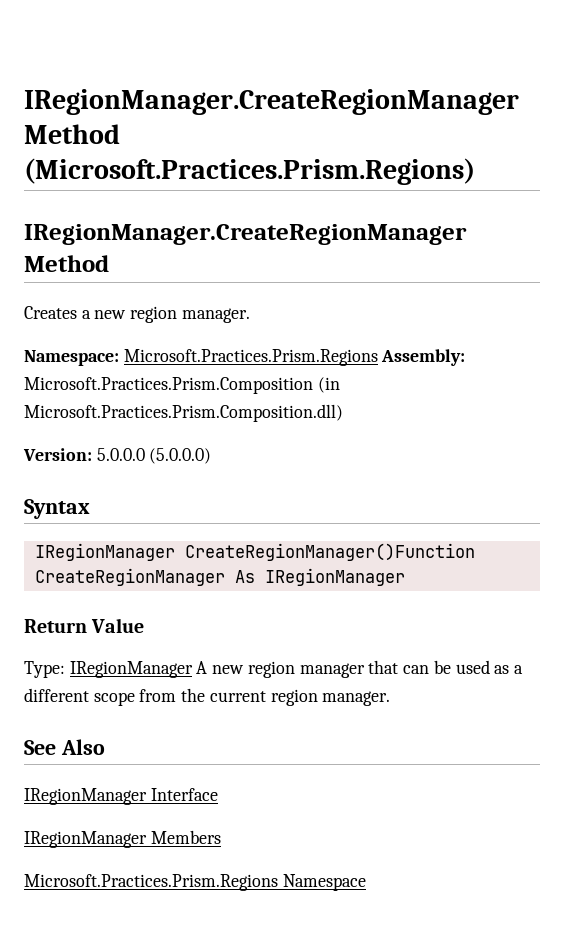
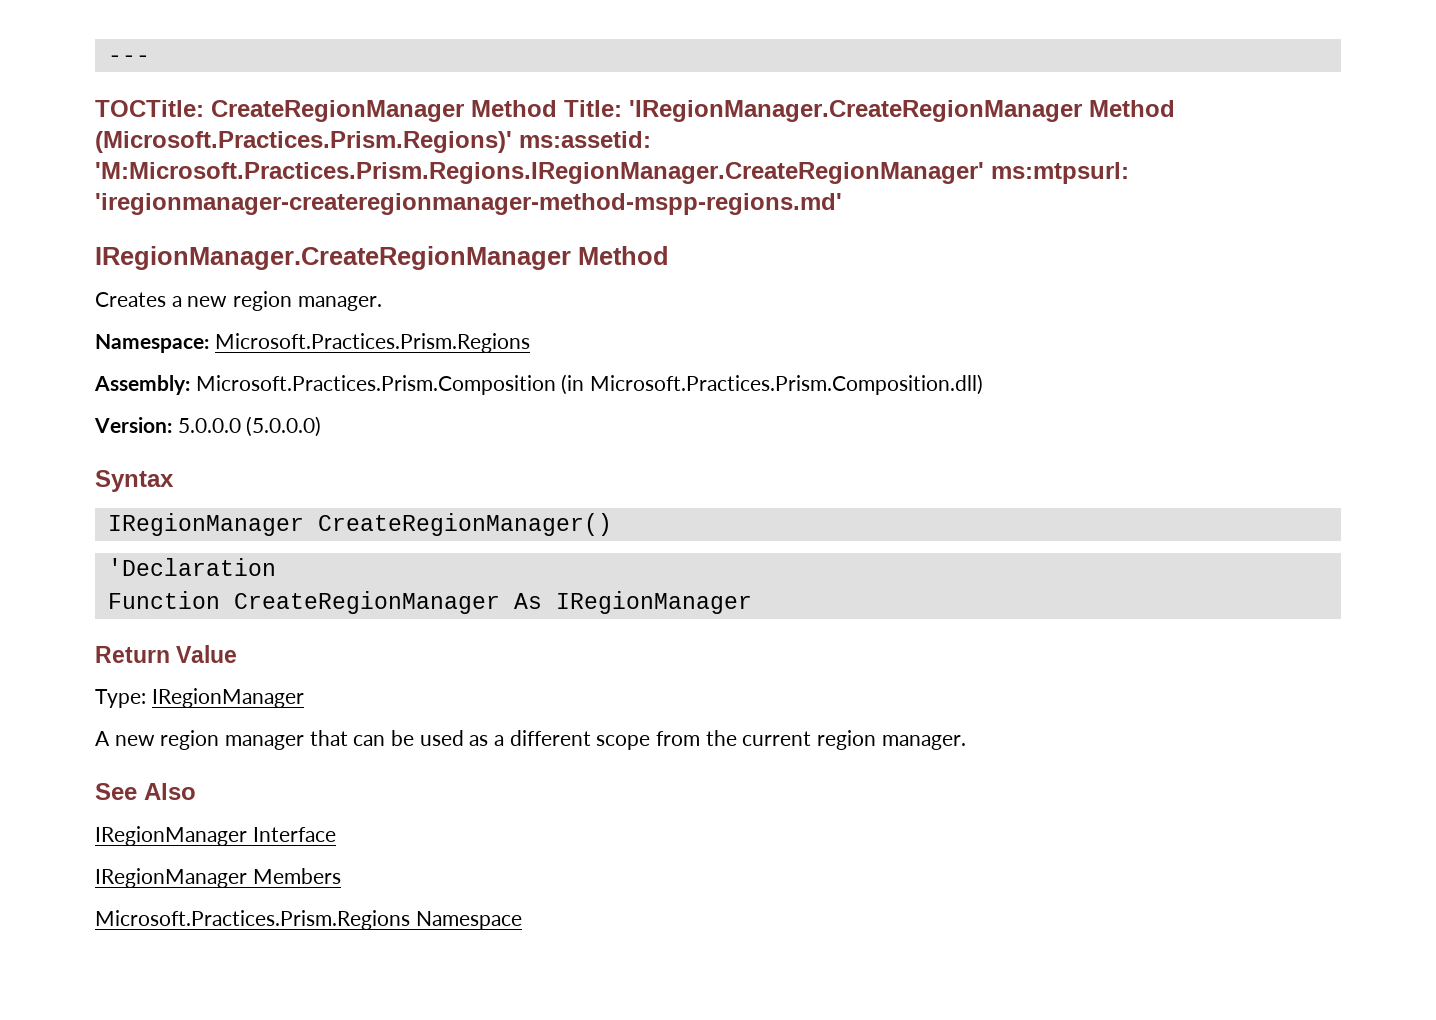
[24,89,519,115] [24,124,120,144] [24,158,475,185] IRegionManager.CreateRegionManager Method (Microsoft.Practices.Prism.Regions) -> [107,55,150,62] [95,100,1175,122] [95,131,651,153] [95,162,1129,184] [95,193,842,215] --- // TOCTitle: CreateRegionManager Method Title: 'IRegionManager.CreateRegionManager Method (Microsoft.Practices.Prism.Regions)' ms:assetid: 'M:Microsoft.Practices.Prism.Regions.IRegionManager.CreateRegionManager' ms:mtpsurl: 'iregionmanager-createregionmanager-method-mspp-regions.md'
(378, 357) none -> (530, 343) //
[184,543,475,561] CreateRegionManager()Function -> [317,513,612,536] [107,558,276,576] [107,591,220,609] CreateRegionManager() // 'Declaration // Function
(193, 669) none -> (304, 698) //

